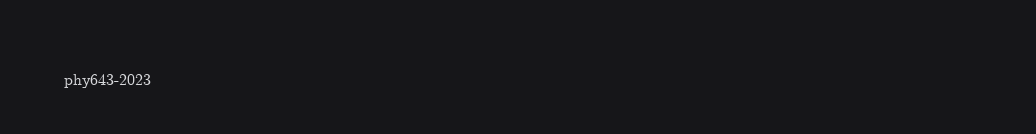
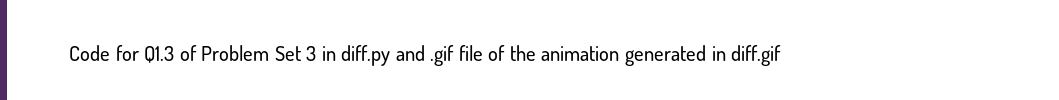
[64,74,151,88] phy643-2023 -> [69,45,782,66] Code for Q1.3 of Problem Set 3 in diff.py and .gif file of the animation generated in diff.gif

